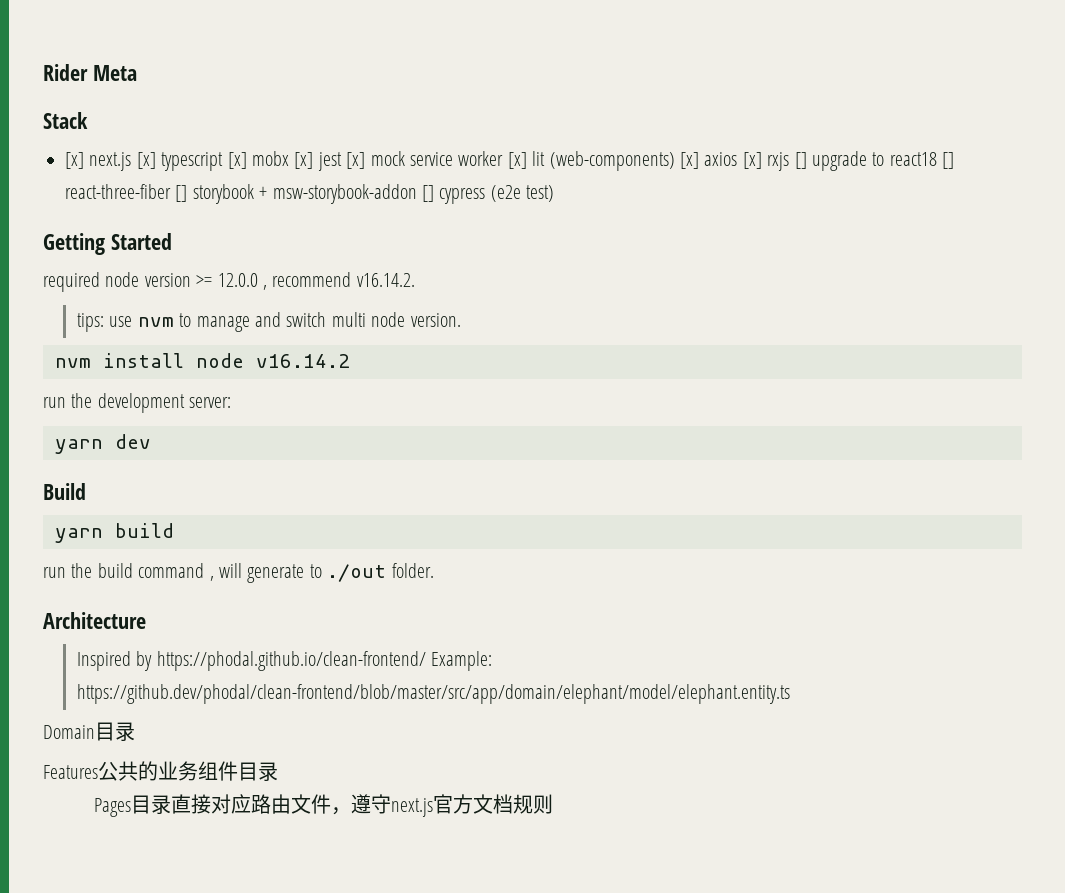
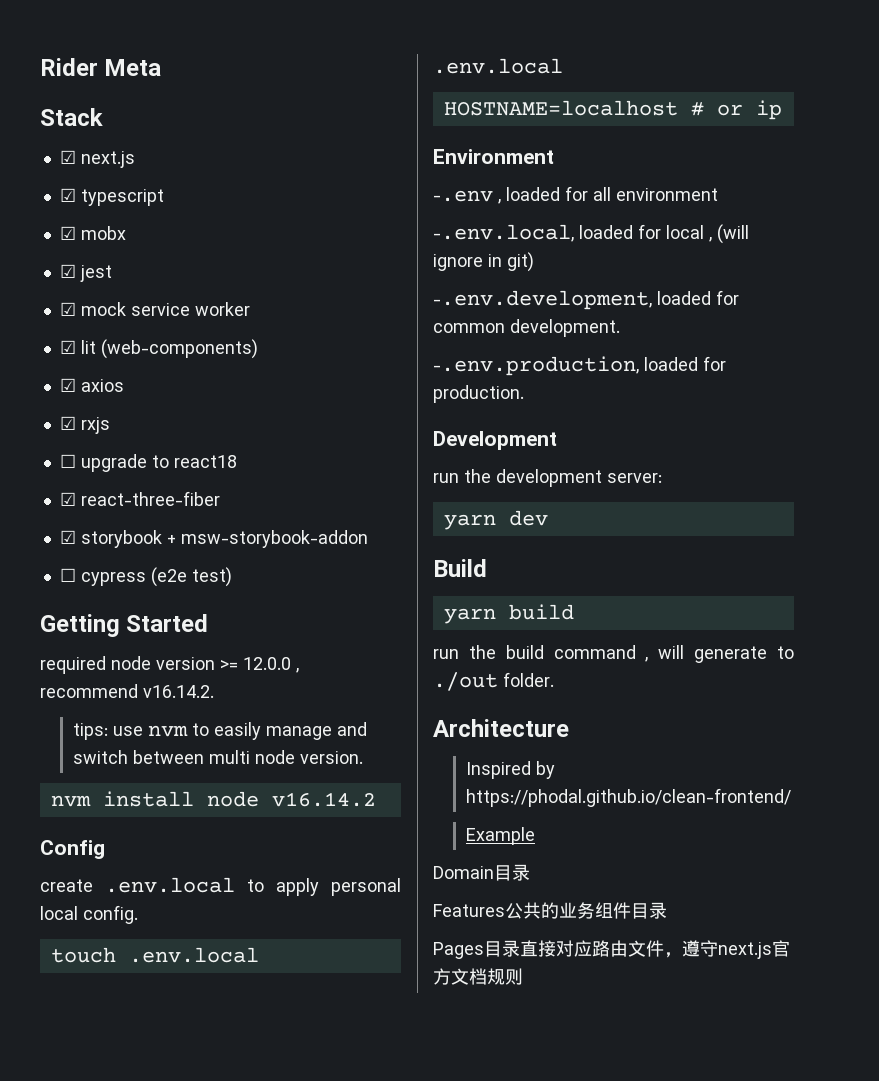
[65,152,156,171] [x] next.js [x] -> [59,150,135,168] [59,188,76,202] ☑ next.js // ☑
[227,152,247,169] [x] -> [59,226,76,240] // ☑
[294,152,314,169] [x] -> [59,264,76,278] // ☑
[346,152,366,169] [x] -> [59,302,76,316] // ☑
[507,152,527,169] [x] -> [59,340,76,354] // ☑
[679,152,699,169] [x] -> [59,378,76,392] // ☑
[742,152,762,169] [x] -> [59,416,76,430] // ☑
[794,152,807,169] [] -> [59,454,76,468] // ☐
[942,152,955,169] [] -> [59,492,76,506] // ☑
[175,185,188,202] [] -> [59,530,76,544] // ☑
[422,185,434,202] [] -> [59,568,76,582] // ☐
(192, 320) none -> [213,722,261,740] easily
(327, 319) none -> [132,750,204,764] between
(350, 361) none -> [40,840,105,859] [40,877,401,896] [40,905,138,924] [50,947,259,963] [433,58,563,74] [443,100,782,120] [433,149,554,164] [433,186,718,204] [433,224,749,244] [433,252,534,272] [433,290,739,310] [433,319,620,337] [433,356,726,376] [433,385,524,403] [433,431,557,450] // Config // create .env.local to apply personal local config. // touch .env.local // .env.local // HOSTNAME=localhost # or ip // Environment // -.env , loaded for all environment // -.env.local, loaded for local , (will ignore in git) // -.env.development, loaded for common development. // -.env.production, loaded for production. // Development
[431,651,493,671] [76,684,790,704] Example: https://github.dev/phodal/clean-frontend/blob/master/src/app/domain/elephant/model/elephant.entity.ts -> [465,827,535,845] // Example

